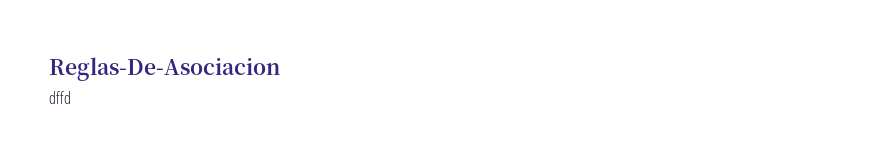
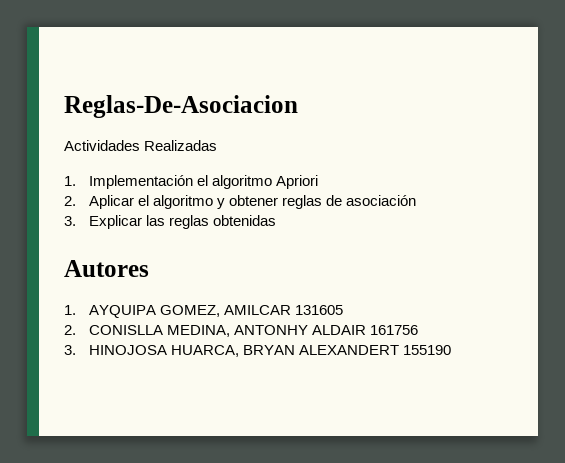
[49,91,71,104] dffd -> [64,140,218,151] [64,175,318,189] [64,195,417,209] [64,215,276,229] [64,260,149,277] [64,305,343,318] [64,325,418,337] [64,345,451,357] Actividades Realizadas // 1. Implementación el algoritmo Apriori // 2. Aplicar el algoritmo y obtener reglas de asociación // 3. Explicar las reglas obtenidas // Autores // 1. AYQUIPA GOMEZ, AMILCAR 131605 // 2. CONISLLA MEDINA, ANTONHY ALDAIR 161756 // 3. HINOJOSA HUARCA, BRYAN ALEXANDERT 155190

